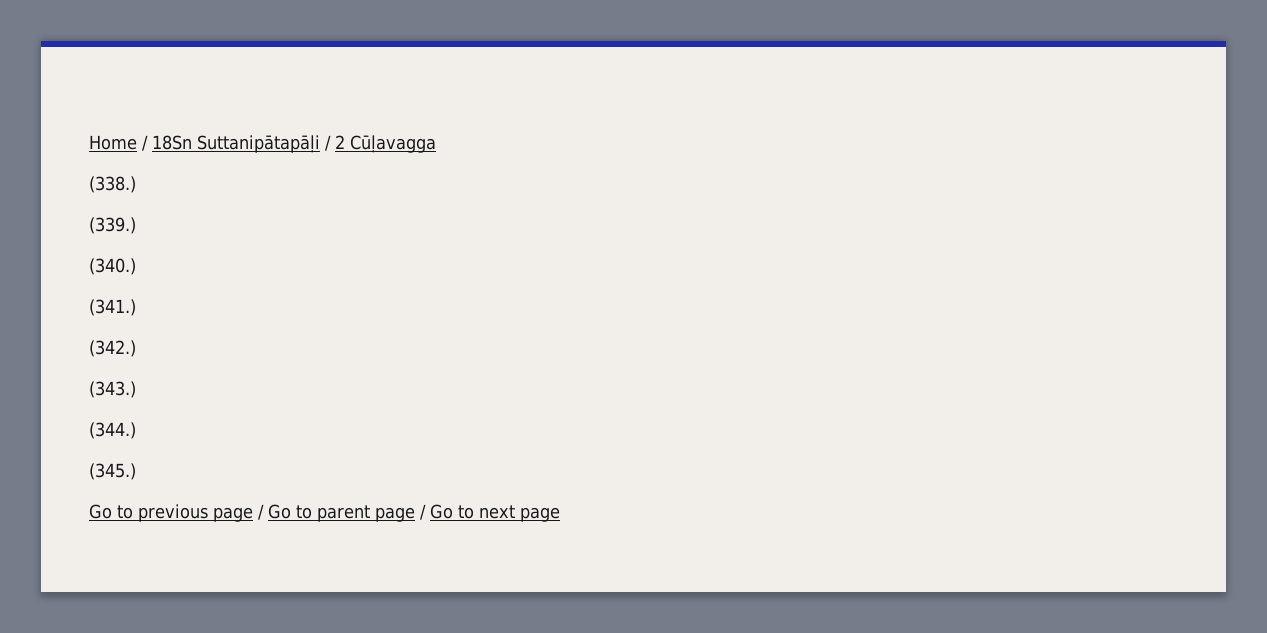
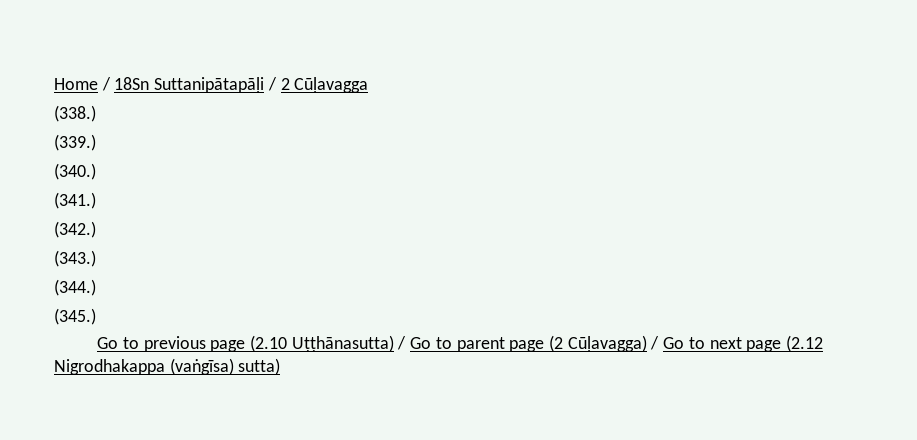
(253, 514) none -> [249,335,394,352] (2.10 Uṭṭhānasutta)
(415, 514) none -> [549,335,647,352] (2 Cūḷavagga)
(560, 514) none -> [786,335,824,352] [54,358,281,375] (2.12 Nigrodhakappa (vaṅgīsa) sutta)

